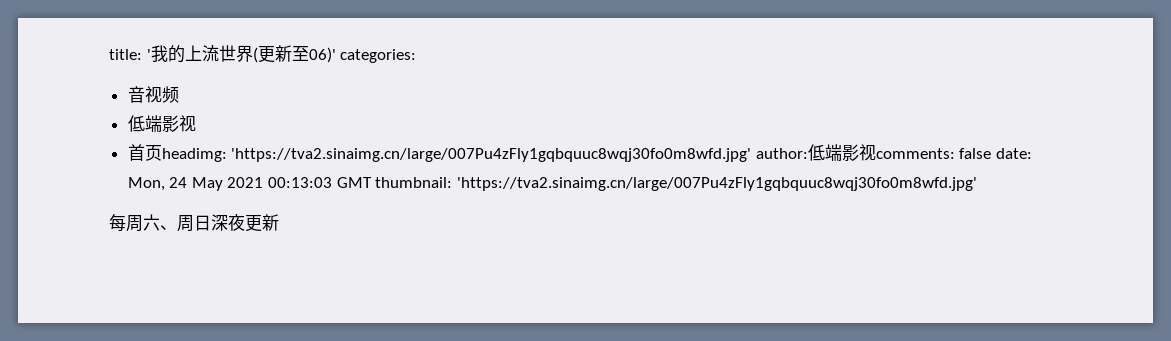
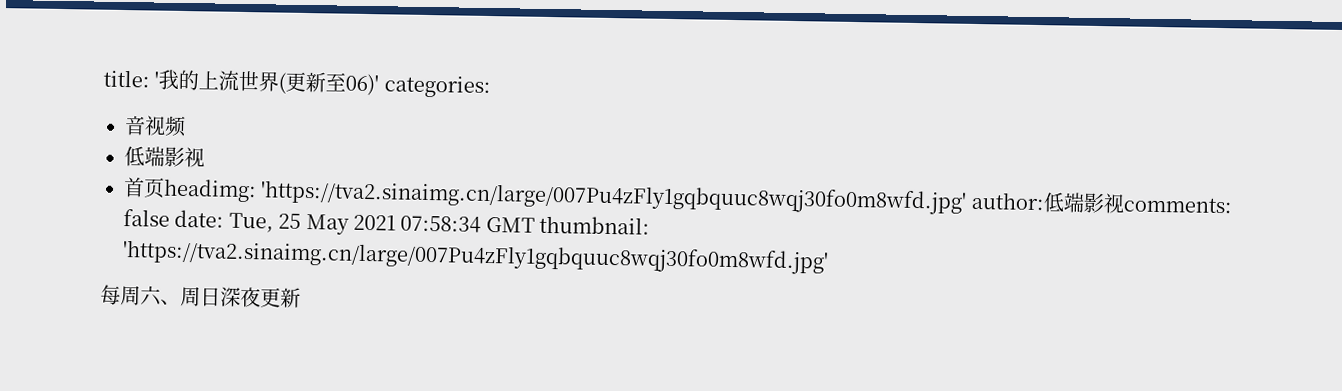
[127,177,188,191] Mon, 24 -> [228,212,302,233] Tue, 25
[268,177,333,188] 00:13:03 -> [400,215,482,233] 07:58:34

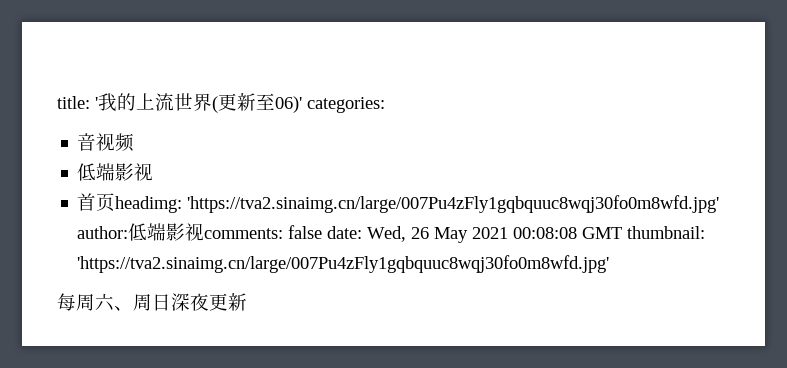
[228,212,302,233] Tue, 25 -> [367,226,430,242] Wed, 26
[400,215,482,233] 07:58:34 -> [513,227,578,239] 00:08:08

